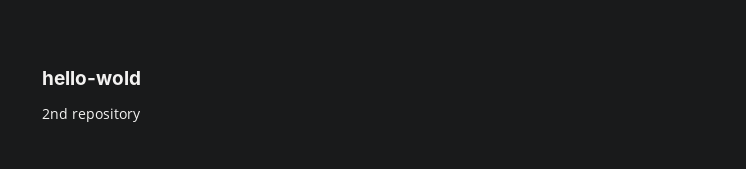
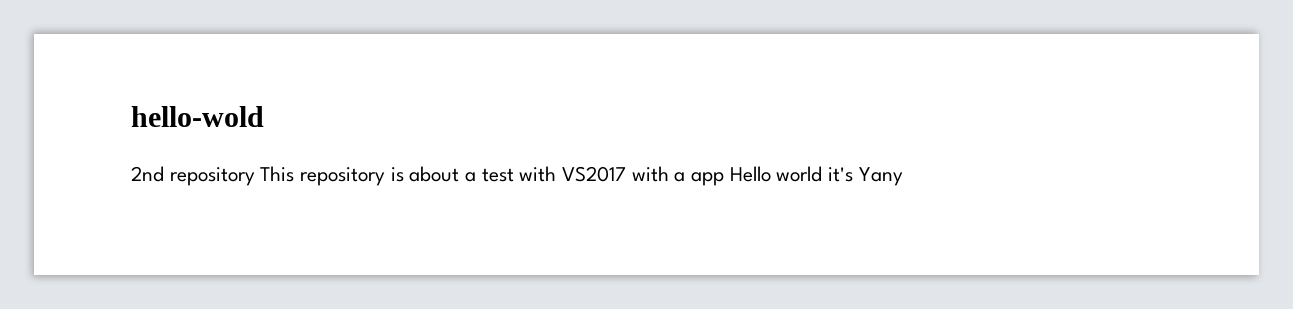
(141, 115) none -> [260,166,903,186] This repository is about a test with VS2017 with a app Hello world it's Yany

